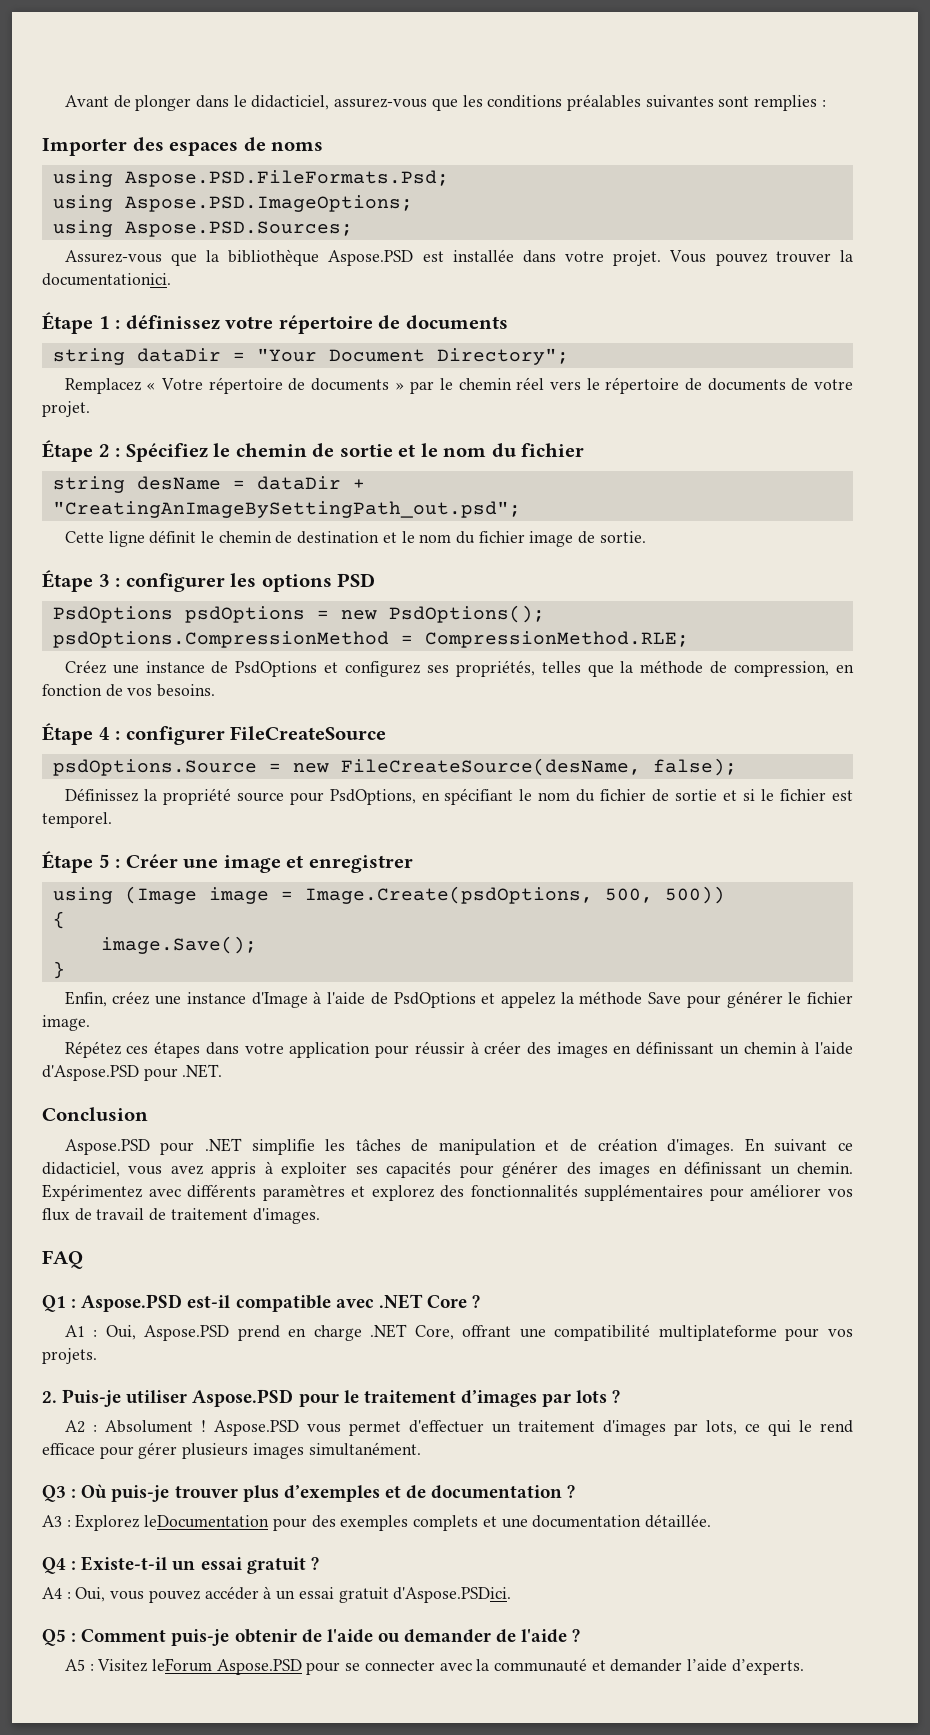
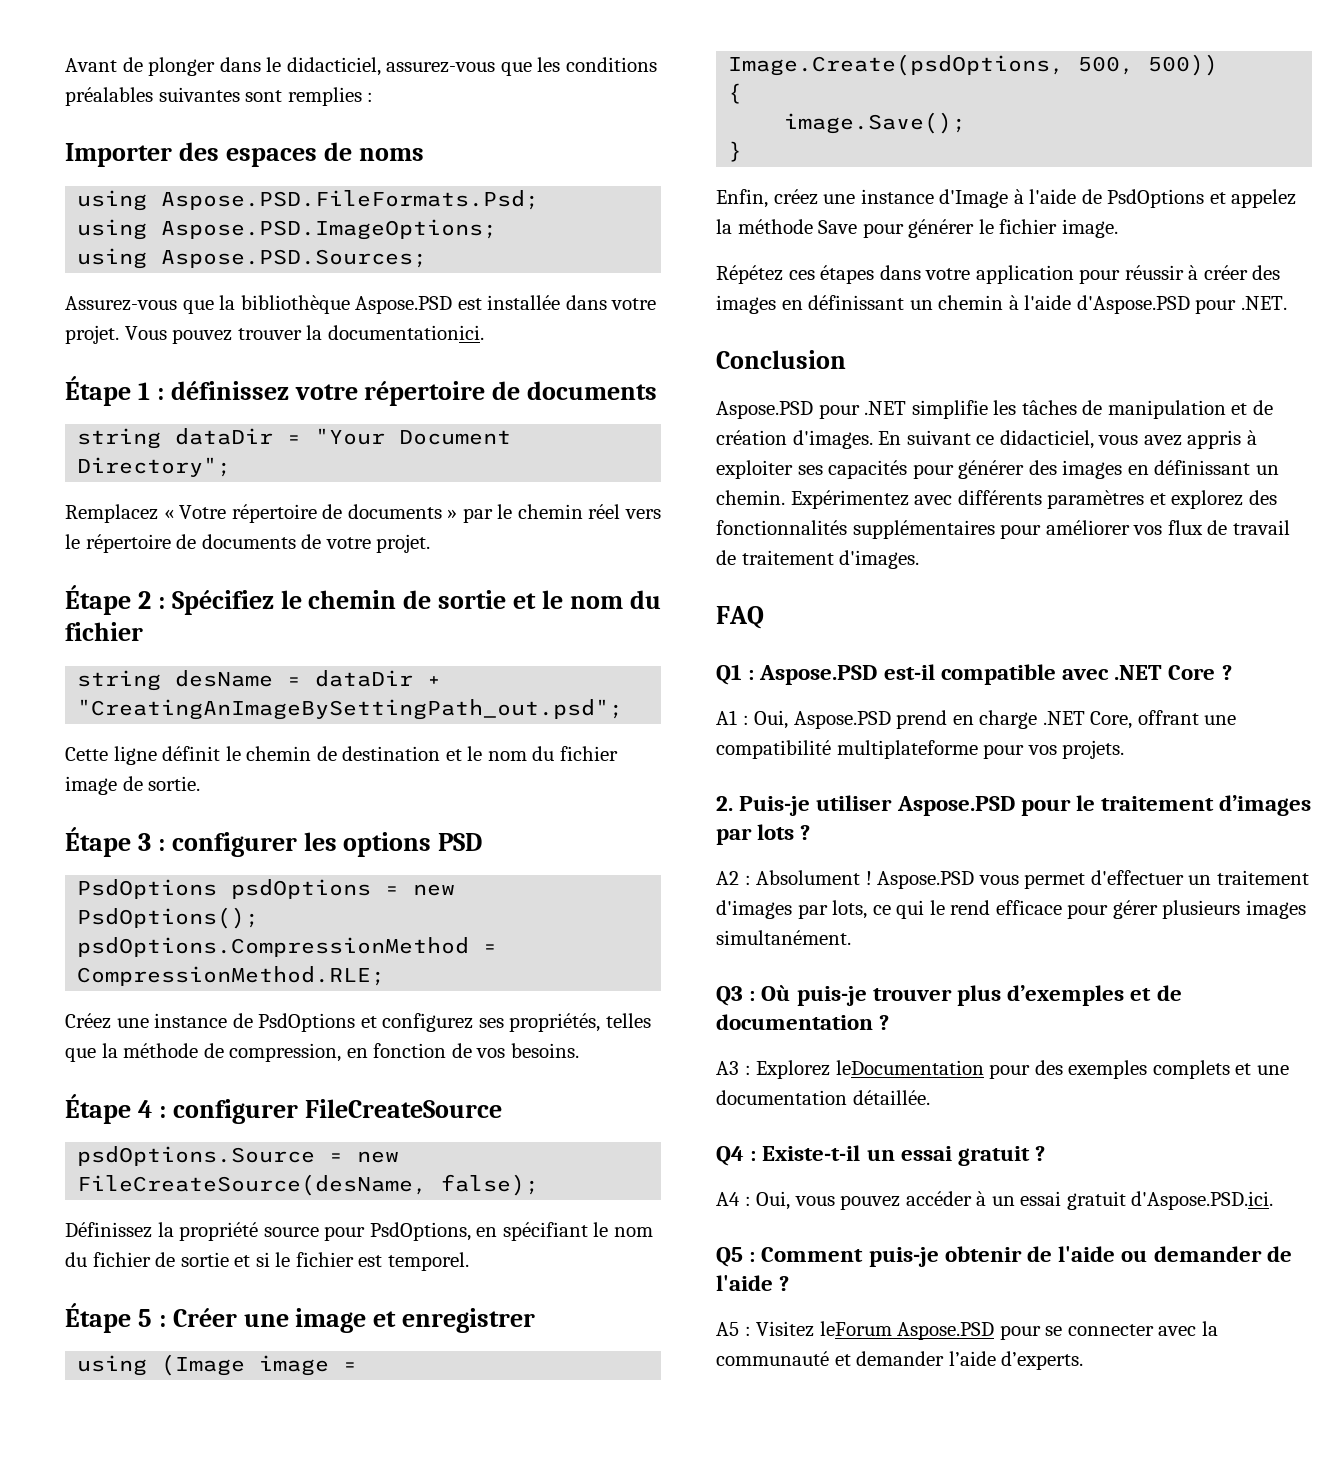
[393,1587,512,1603] d'Aspose.PSDici. -> [1131,1191,1274,1210] d'Aspose.PSD.ici.

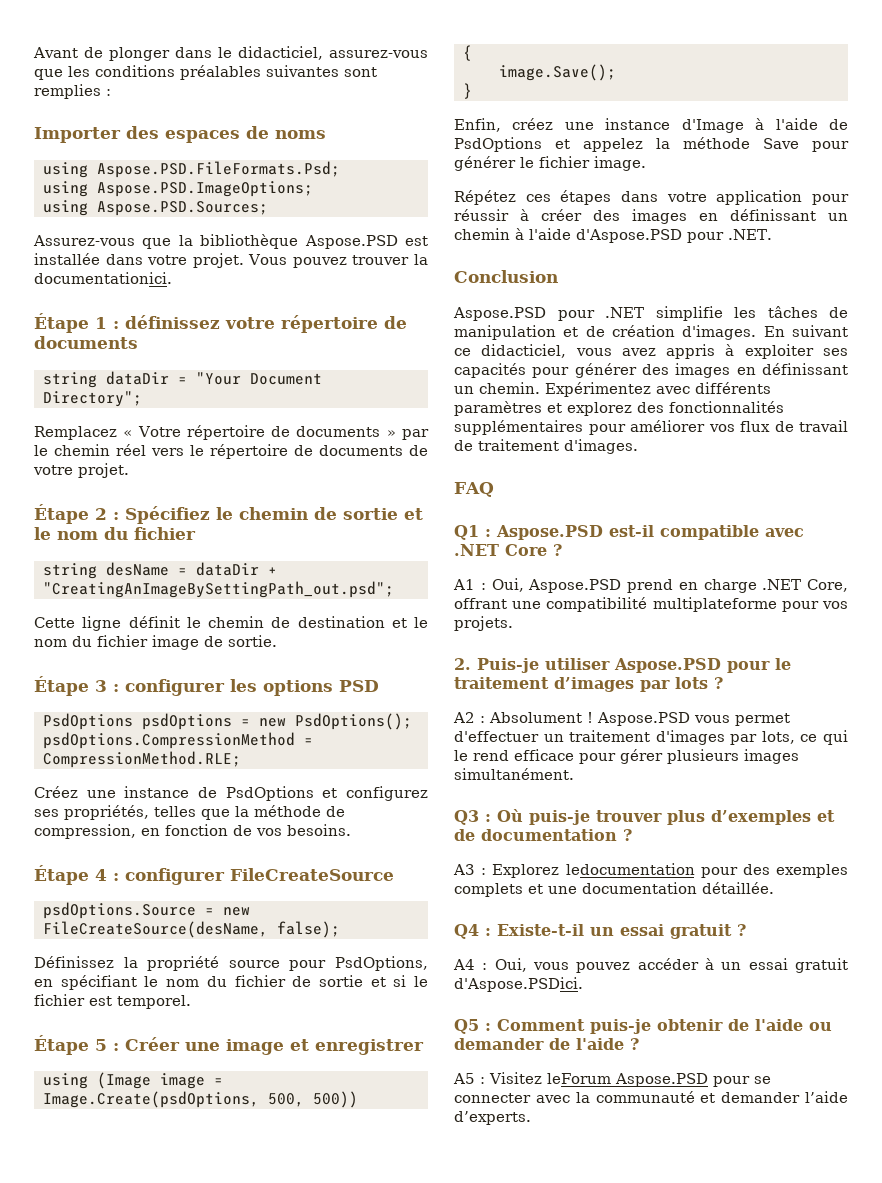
[835,1060,984,1075] leDocumentation -> [565,863,695,875] ledocumentation
[1131,1191,1274,1210] d'Aspose.PSD.ici. -> [454,977,583,992] d'Aspose.PSDici.

